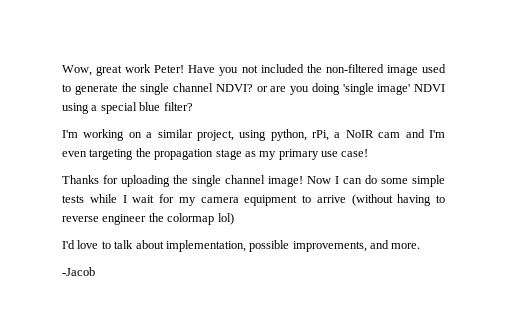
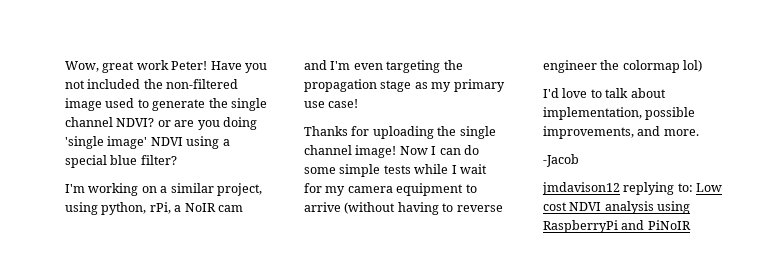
(95, 271) none -> [542,182,723,195] [543,201,691,214] [543,220,691,233] // jmdavison12 replying to: Low cost NDVI analysis using RaspberryPi and PiNoIR

